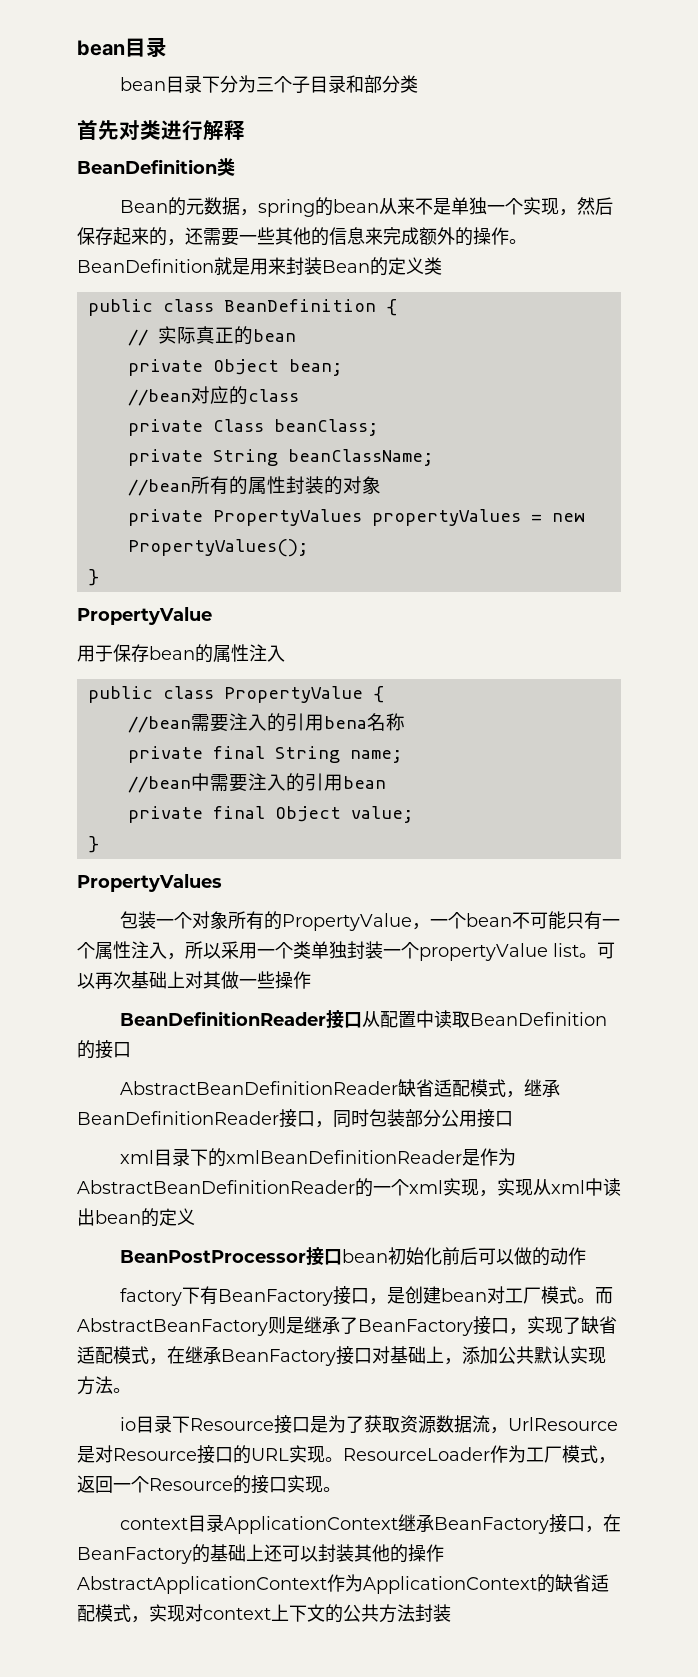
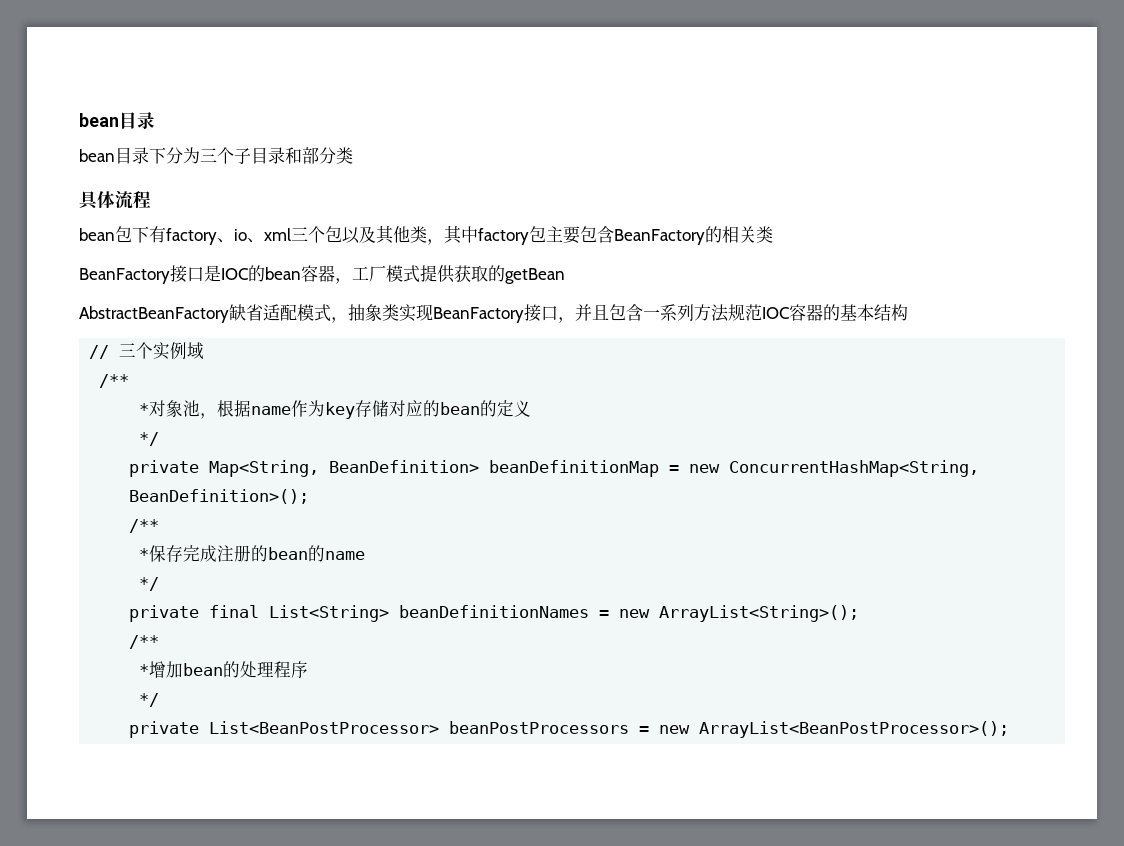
[77,120,245,141] [77,158,235,176] [119,197,613,217] [77,227,527,246] [77,257,442,276] [87,299,397,316] [127,326,296,346] [127,359,342,376] [127,386,299,406] [127,419,378,436] [127,449,433,466] [127,476,381,496] [127,509,585,526] [127,539,308,557] [87,569,99,586] [77,607,212,625] [77,644,285,663] [87,686,384,703] [127,713,405,733] [127,746,402,763] [127,773,386,793] [127,806,413,823] [87,836,99,853] [77,874,222,892] [119,911,620,931] [77,941,615,961] [77,971,311,990] [119,1010,607,1029] [77,1040,131,1059] [119,1079,560,1098] [77,1109,513,1128] [119,1148,516,1167] [77,1178,621,1197] [77,1208,195,1227] [119,1247,586,1266] [119,1286,613,1306] [77,1316,617,1336] [77,1346,606,1366] [77,1376,131,1395] [119,1415,618,1434] [77,1445,616,1464] [77,1475,341,1494] [119,1514,621,1534] [77,1544,444,1564] [77,1574,609,1594] [77,1604,451,1623] 首先对类进行解释 // BeanDefinition类 // Bean的元数据，spring的bean从来不是单独一个实现，然后保存起来的，还需要一些其他的信息来完成额外的操作。BeanDefinition就是用来封装Bean的定义类 // public class BeanDefinition { // // 实际真正的bean // private Object bean; // //bean对应的class // private Class beanClass; // private String beanClassName; // //bean所有的属性封装的对象 // private PropertyValues propertyValues = new PropertyValues(); // } // PropertyValue // 用于保存bean的属性注入 // public class PropertyValue { // //bean需要注入的引用bena名称 // private final String name; // //bean中需要注入的引用bean // private final Object value; // } // PropertyValues // 包装一个对象所有的PropertyValue，一个bean不可能只有一个属性注入，所以采用一个类单独封装一个propertyValue list。可以再次基础上对其做一些操作 // BeanDefinitionReader接口从配置中读取BeanDefinition的接口 // AbstractBeanDefinitionReader缺省适配模式，继承BeanDefinitionReader接口，同时包装部分公用接口 // xml目录下的xmlBeanDefinitionReader是作为AbstractBeanDefinitionReader的一个xml实现，实现从xml中读出bean的定义 // BeanPostProcessor接口bean初始化前后可以做的动作 // factory下有BeanFactory接口，是创建bean对工厂模式。而AbstractBeanFactory则是继承了BeanFactory接口，实现了缺省适配模式，在继承BeanFactory接口对基础上，添加公共默认实现方法。 // io目录下Resource接口是为了获取资源数据流，UrlResource是对Resource接口的URL实现。ResourceLoader作为工厂模式，返回一个Resource的接口实现。 // context目录ApplicationContext继承BeanFactory接口，在BeanFactory的基础上还可以封装其他的操作AbstractApplicationContext作为ApplicationContext的缺省适配模式，实现对context上下文的公共方法封装 -> [79,191,151,210] [79,225,773,245] [79,265,565,284] [79,304,908,323] [89,342,205,360] [99,374,130,388] [139,400,532,419] [139,432,160,446] [129,460,980,477] [129,489,310,504] [129,519,160,533] [139,545,366,562] [139,577,160,591] [129,605,860,622] [129,635,160,649] [139,661,309,678] [139,693,160,707] [129,721,1010,738] 具体流程 // bean包下有factory、io、xml三个包以及其他类，其中factory包主要包含BeanFactory的相关类 // BeanFactory接口是IOC的bean容器，工厂模式提供获取的getBean // AbstractBeanFactory缺省适配模式，抽象类实现BeanFactory接口，并且包含一系列方法规范IOC容器的基本结构 // // 三个实例域 // /** // *对象池，根据name作为key存储对应的bean的定义 // */ // private Map<String, BeanDefinition> beanDefinitionMap = new ConcurrentHashMap<String, BeanDefinition>(); // /** // *保存完成注册的bean的name // */ // private final List<String> beanDefinitionNames = new ArrayList<String>(); // /** // *增加bean的处理程序 // */ // private List<BeanPostProcessor> beanPostProcessors = new ArrayList<BeanPostProcessor>();

